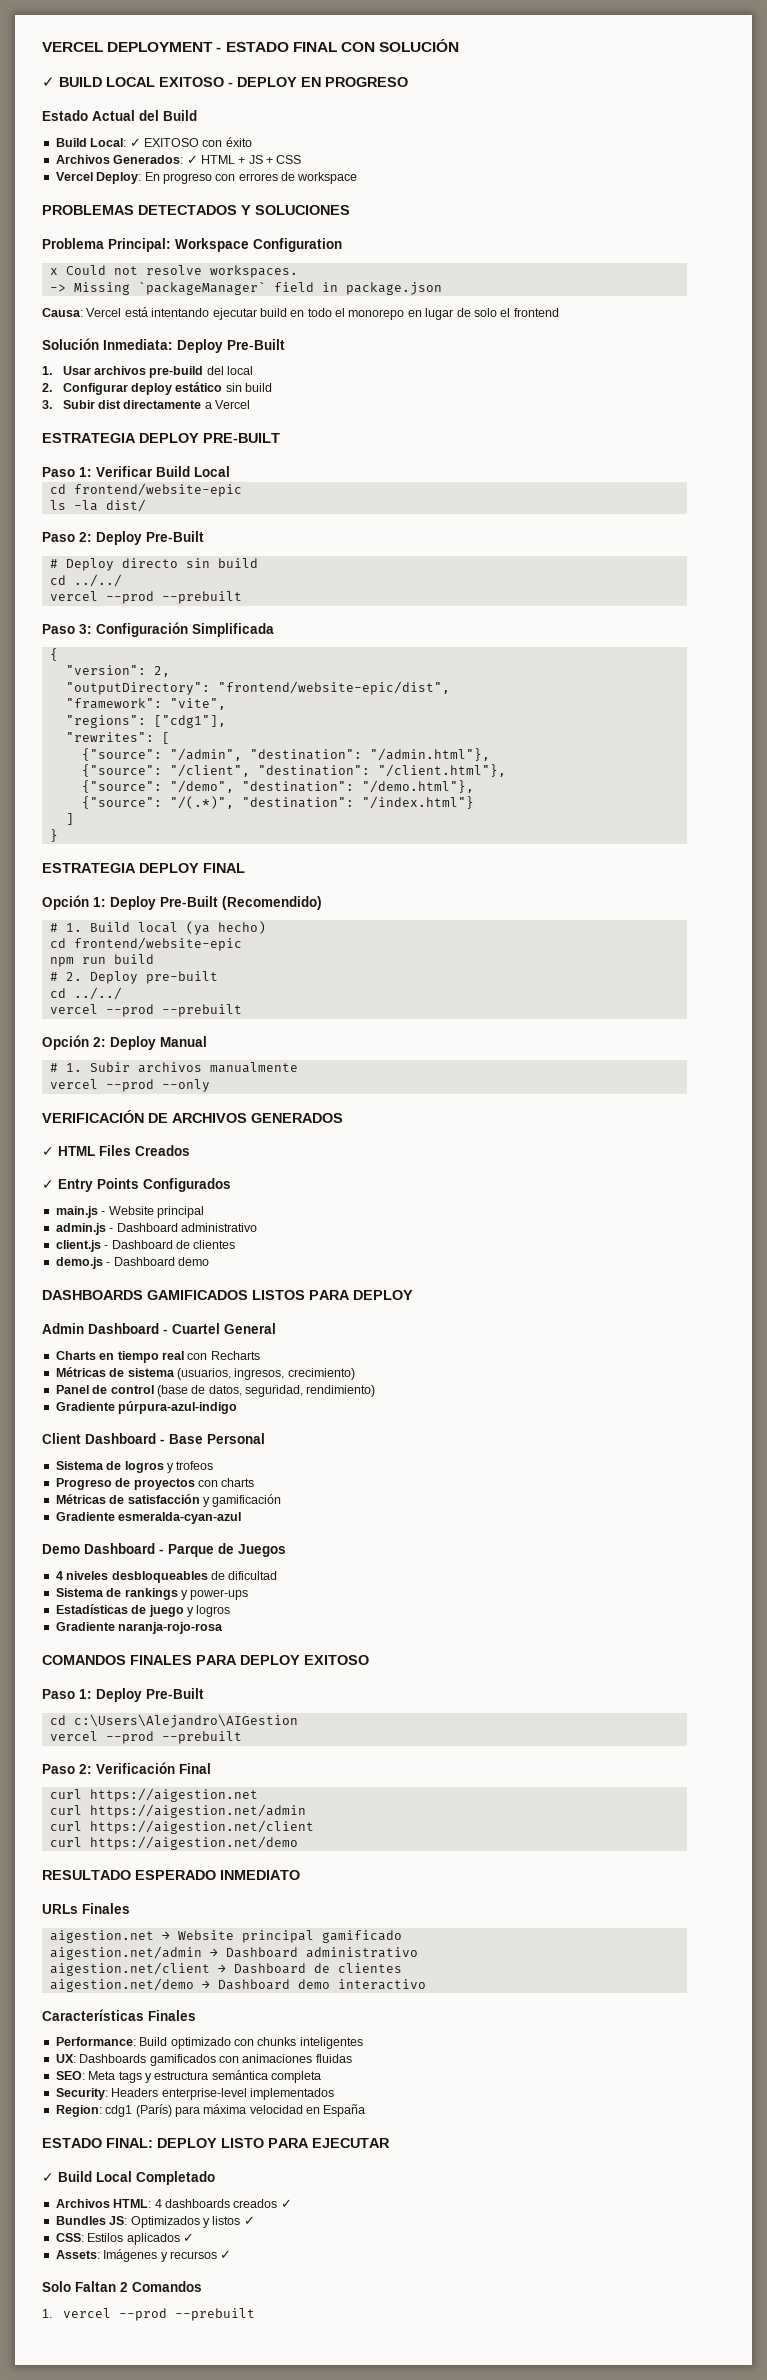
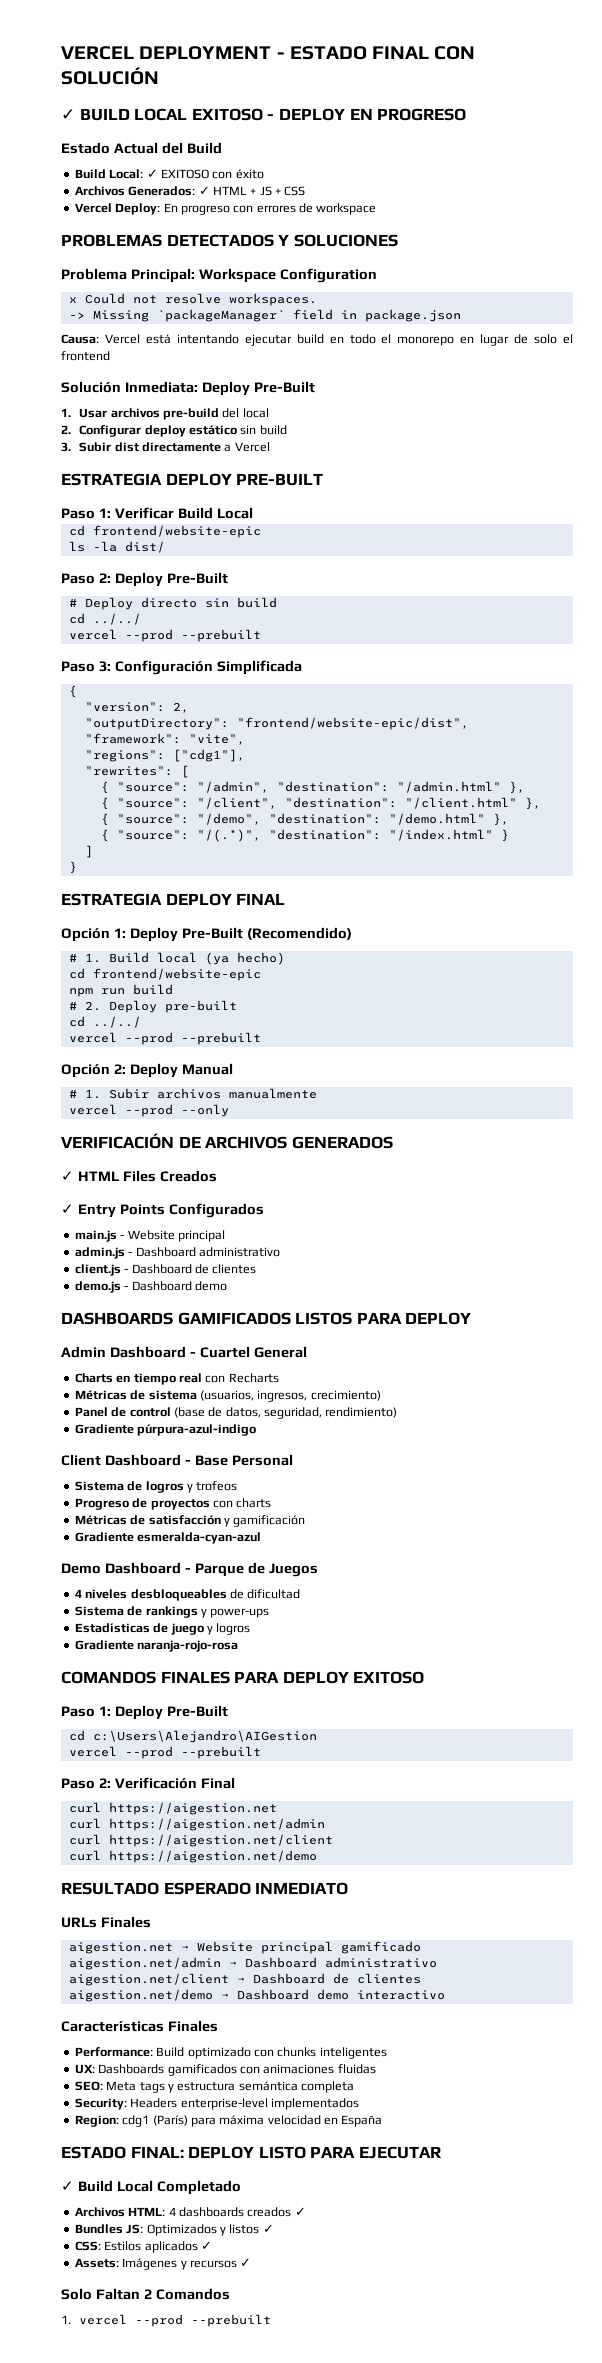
[81,748,490,761] [81,764,506,777] [81,780,474,793] [81,796,474,809] {"source": "/admin", "destination": "/admin.html"}, // {"source": "/client", "destination": "/client.html"}, // {"source": "/demo", "destination": "/demo.html"}, // {"source": "/(.*)", "destination": "/index.html"} -> [100,781,525,794] [100,797,541,810] [100,813,509,826] [100,829,509,842] { "source": "/admin", "destination": "/admin.html" }, // { "source": "/client", "destination": "/client.html" }, // { "source": "/demo", "destination": "/demo.html" }, // { "source": "/(.*)", "destination": "/index.html" }

